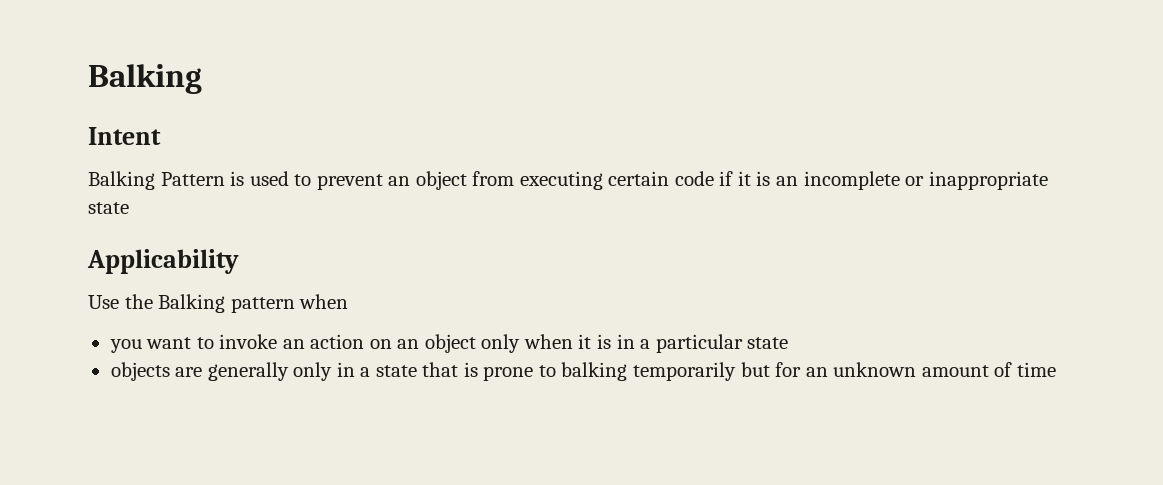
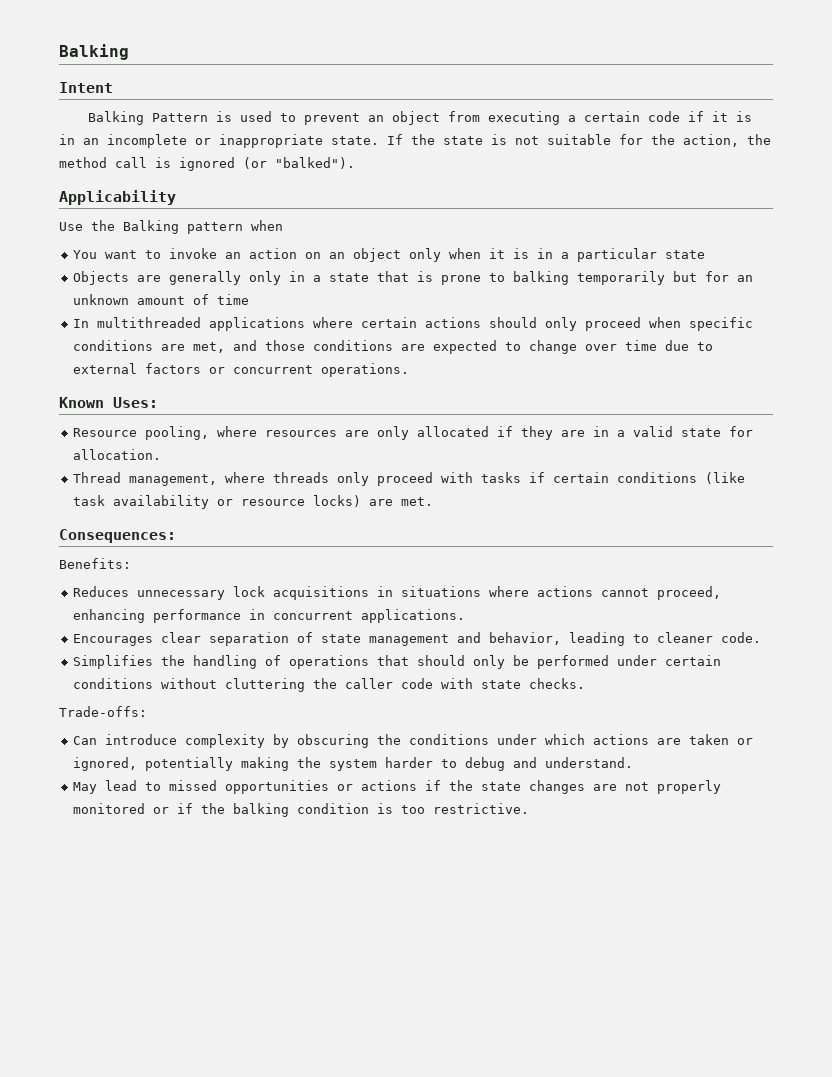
(603, 180) none -> [567,115,576,122] a
(771, 178) none -> [59,134,75,145] in
[88,202,129,214] state -> [331,134,771,147] [59,157,355,171] state. If the state is not suitable for the action, the method call is ignored (or "balked").
[109,339,142,353] you -> [73,250,98,259] You
[110,362,170,381] objects -> [73,271,130,285] Objects
(1056, 369) none -> [73,317,754,331] [73,340,714,354] [73,363,410,377] [59,397,158,408] [73,426,754,440] [73,449,162,460] [73,472,746,486] [73,495,434,509] [59,529,176,543] [59,558,131,569] [73,586,722,600] [73,609,466,623] [73,632,762,646] [73,655,722,669] [73,678,586,692] [59,706,147,717] [73,734,754,748] [73,757,634,771] [73,780,722,794] [73,803,530,817] // In multithreaded applications where certain actions should only proceed when specific conditions are met, and those conditions are expected to change over time due to external factors or concurrent operations. // Known Uses: // Resource pooling, where resources are only allocated if they are in a valid state for allocation. // Thread management, where threads only proceed with tasks if certain conditions (like task availability or resource locks) are met. // Consequences: // Benefits: // Reduces unnecessary lock acquisitions in situations where actions cannot proceed, enhancing performance in concurrent applications. // Encourages clear separation of state management and behavior, leading to cleaner code. // Simplifies the handling of operations that should only be performed under certain conditions without cluttering the caller code with state checks. // Trade-offs: // Can introduce complexity by obscuring the conditions under which actions are taken or ignored, potentially making the system harder to debug and understand. // May lead to missed opportunities or actions if the state changes are not properly monitored or if the balking condition is too restrictive.

